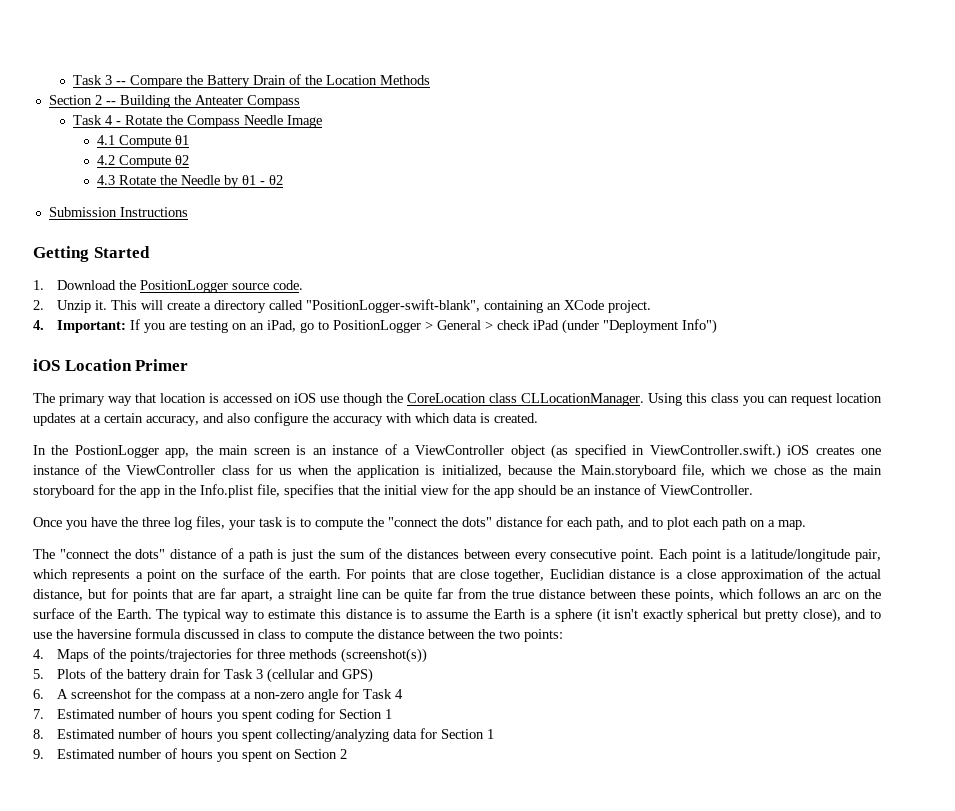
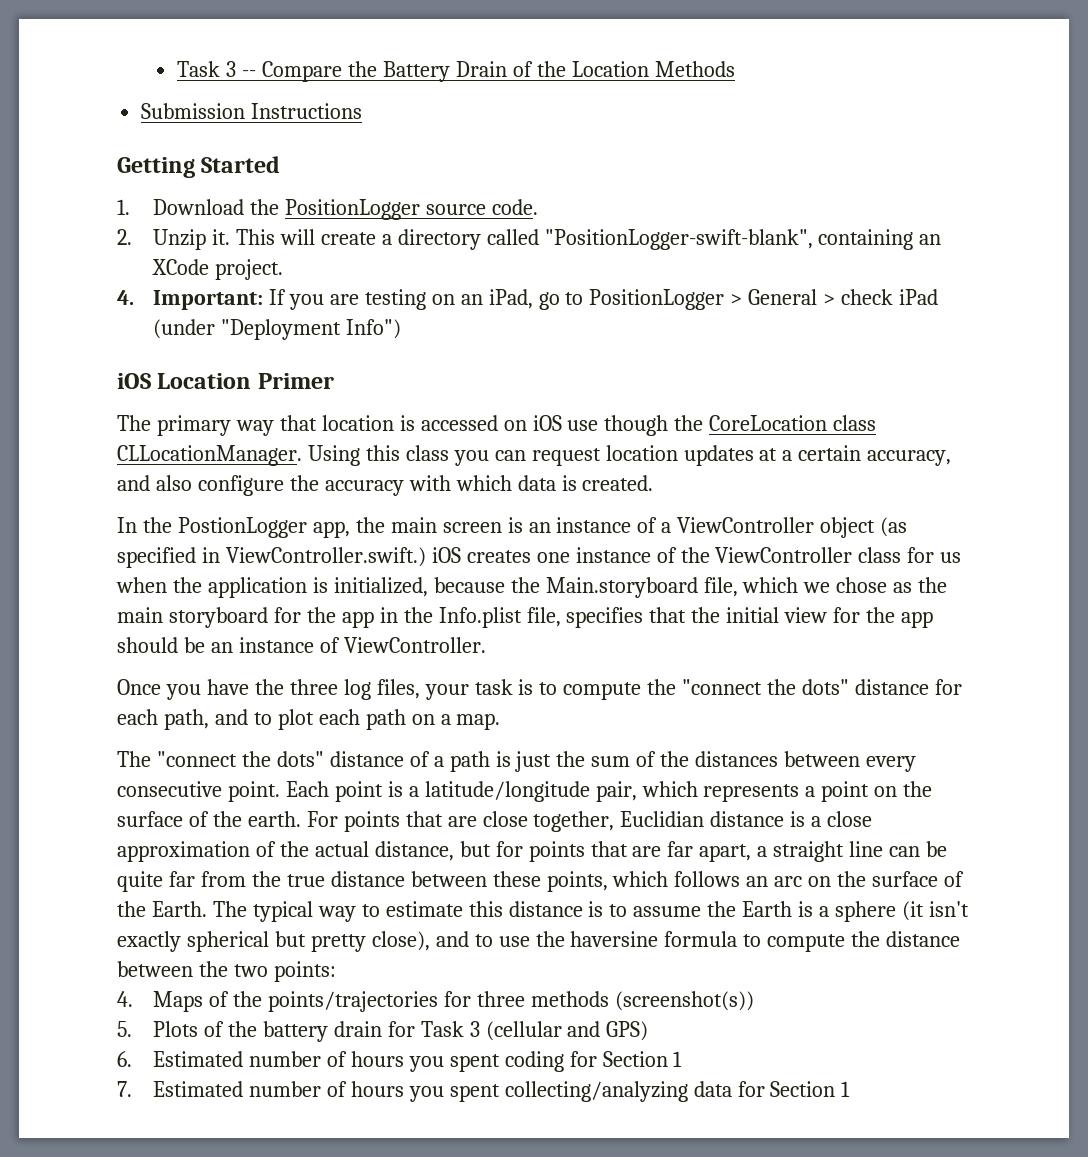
[48,95,300,108] [72,115,322,128] [96,135,189,148] [96,155,189,168] [96,175,283,188] // Section 2 -- Building the Anteater Compass // Task 4 - Rotate the Compass Needle Image // 4.1 Compute θ1 // 4.2 Compute θ2 // 4.3 Rotate the Needle by θ1 - θ2 -> (735, 69) none
[184,629,286,639] discussed in class -> (738, 939) none
[56,688,403,702] [33,709,44,719] A screenshot for the compass at a non-zero angle for Task 4 // 7. -> (132, 1059) none
[33,729,44,739] 8. -> [117,1081,132,1097] 7.
[33,748,347,762] // 9. Estimated number of hours you spent on Section 2 -> (851, 1089) none

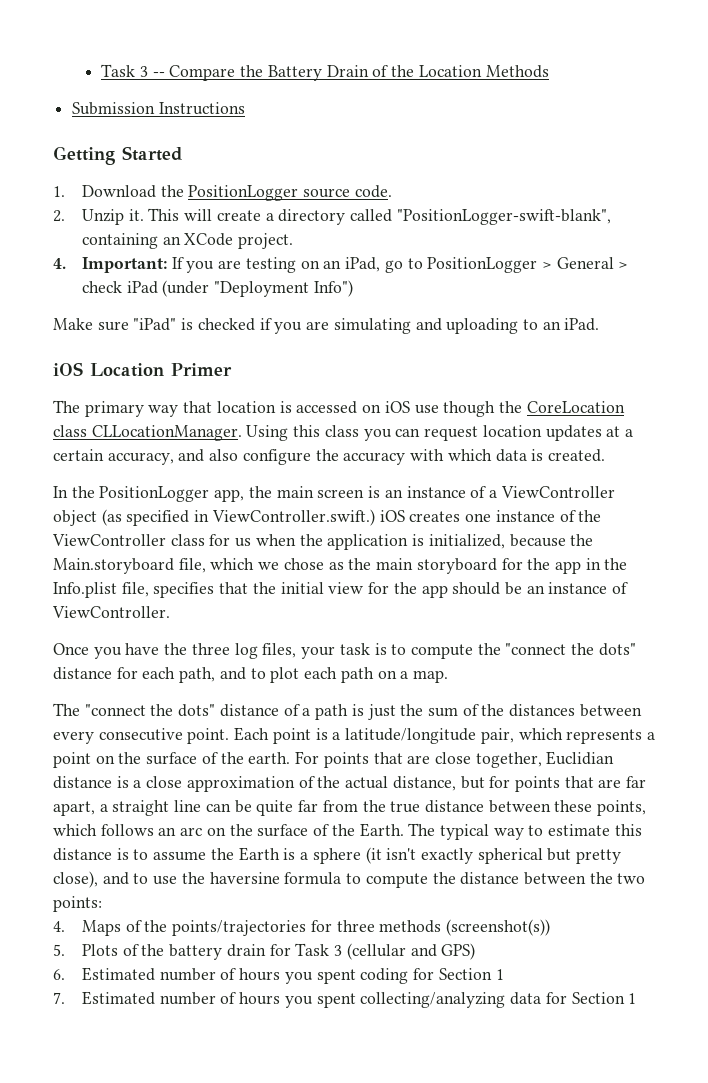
(401, 329) none -> [53,318,600,334] // Make sure "iPad" is checked if you are simulating and uploading to an iPad.
[177,517,307,538] PostionLogger -> [99,486,210,502] PositionLogger

